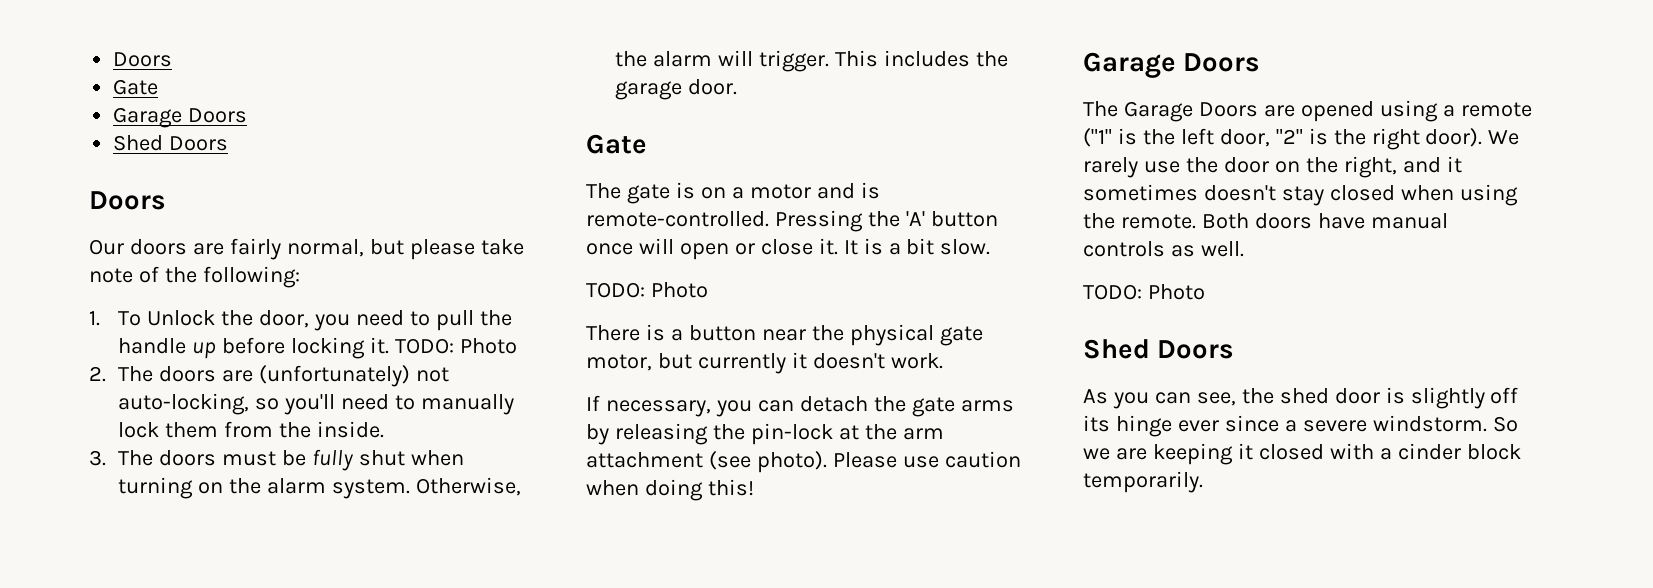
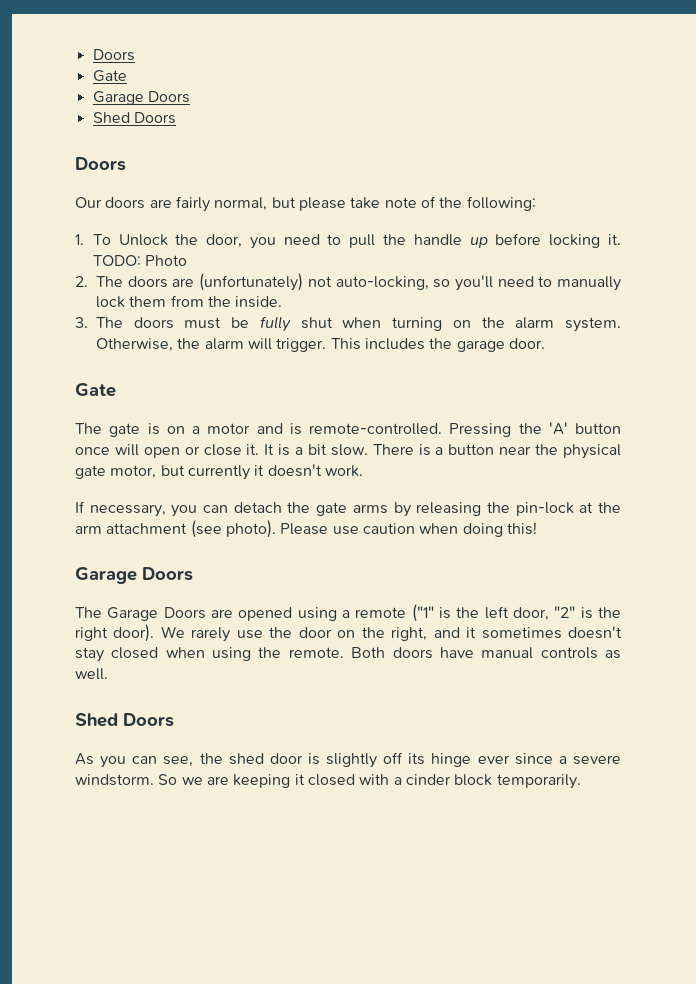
[586,282,708,298] // TODO: Photo // -> (368, 450) none
[1083,284,1205,300] // TODO: Photo -> (108, 674) none

